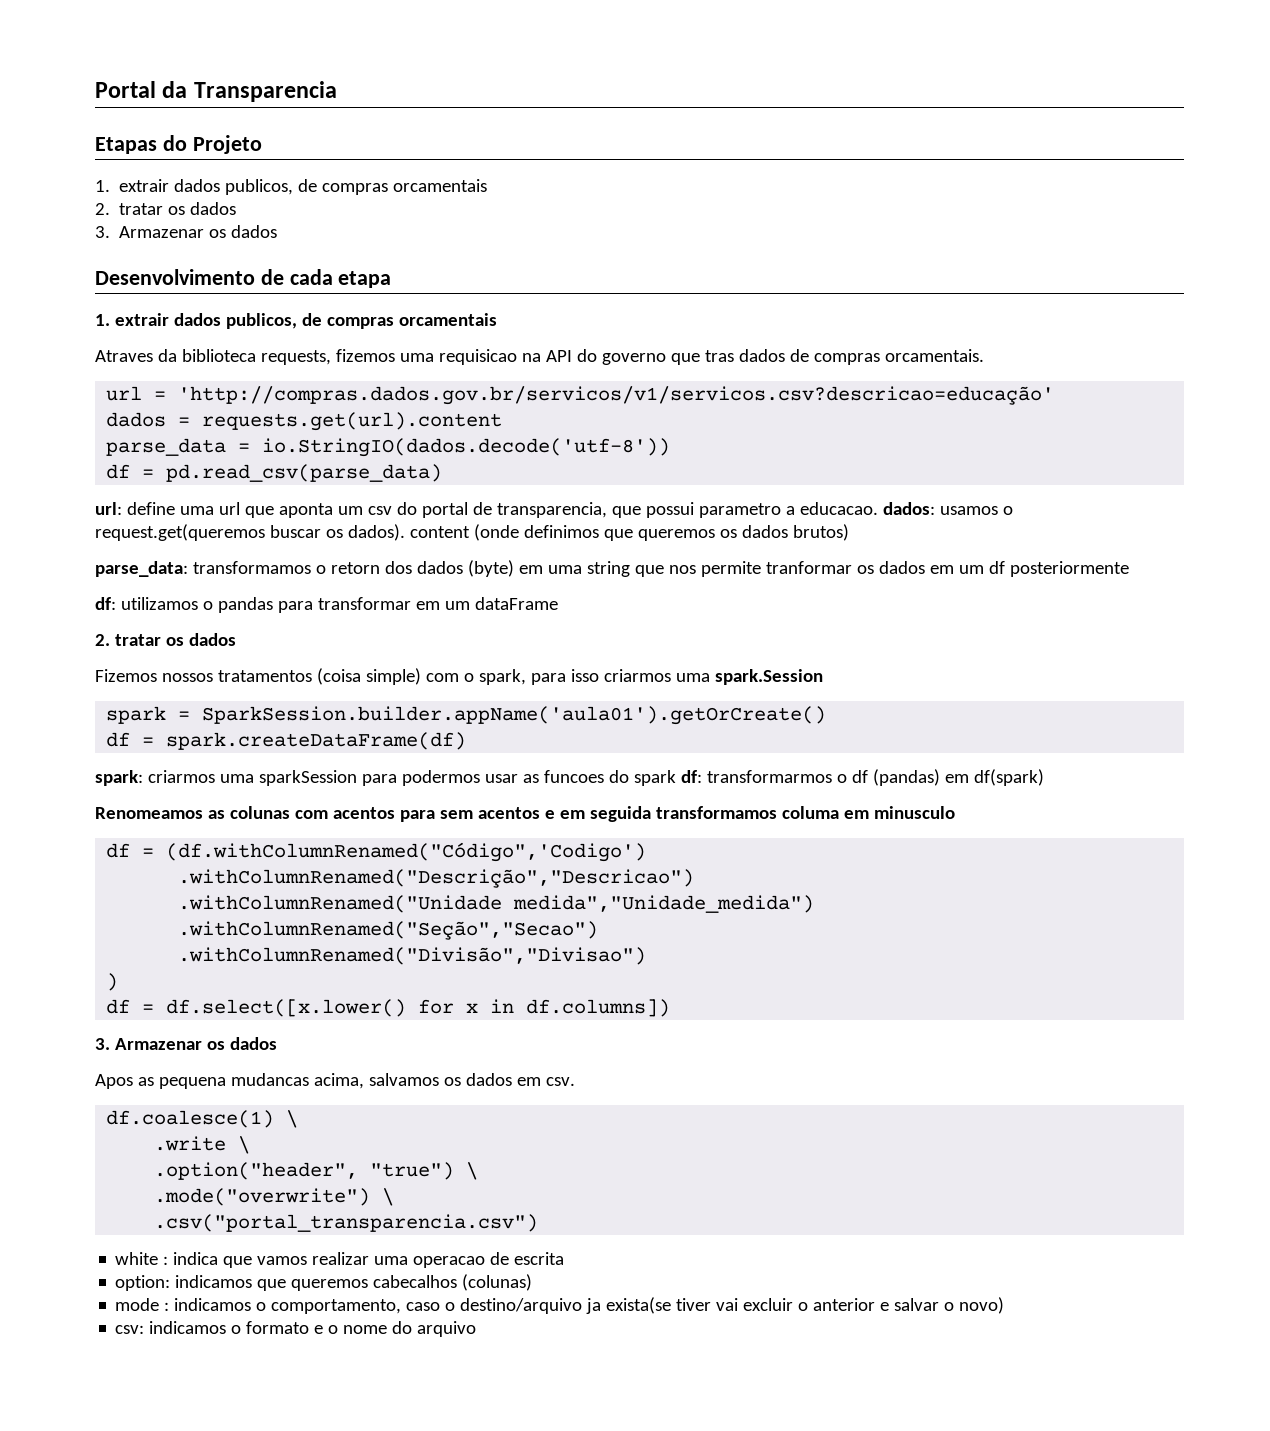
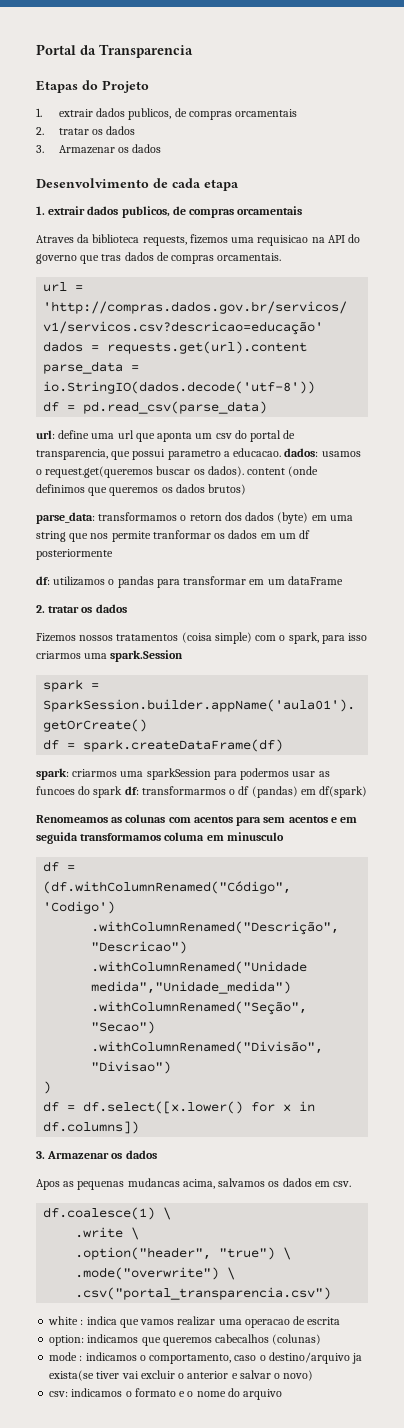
[158,1077,226,1089] pequena -> [77,1181,125,1190] pequenas

